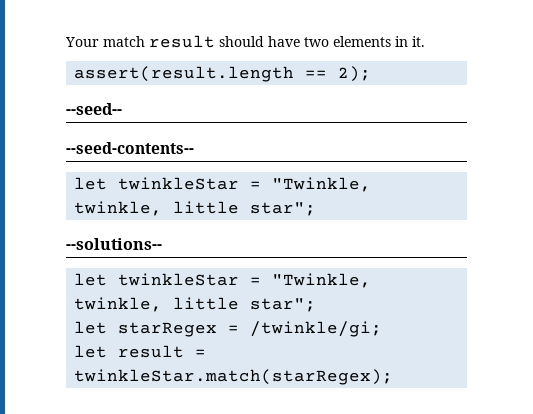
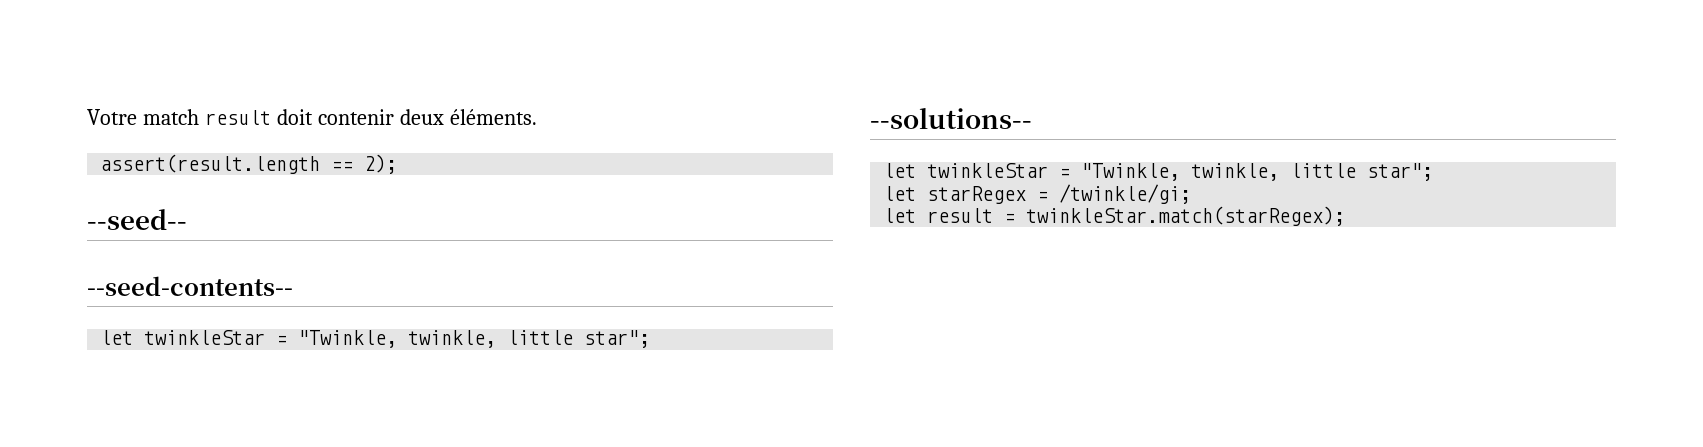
[65,37,99,47] Your -> [87,109,137,125] Votre
[219,36,425,47] should have two elements in it. -> [276,109,537,125] doit contenir deux éléments.

